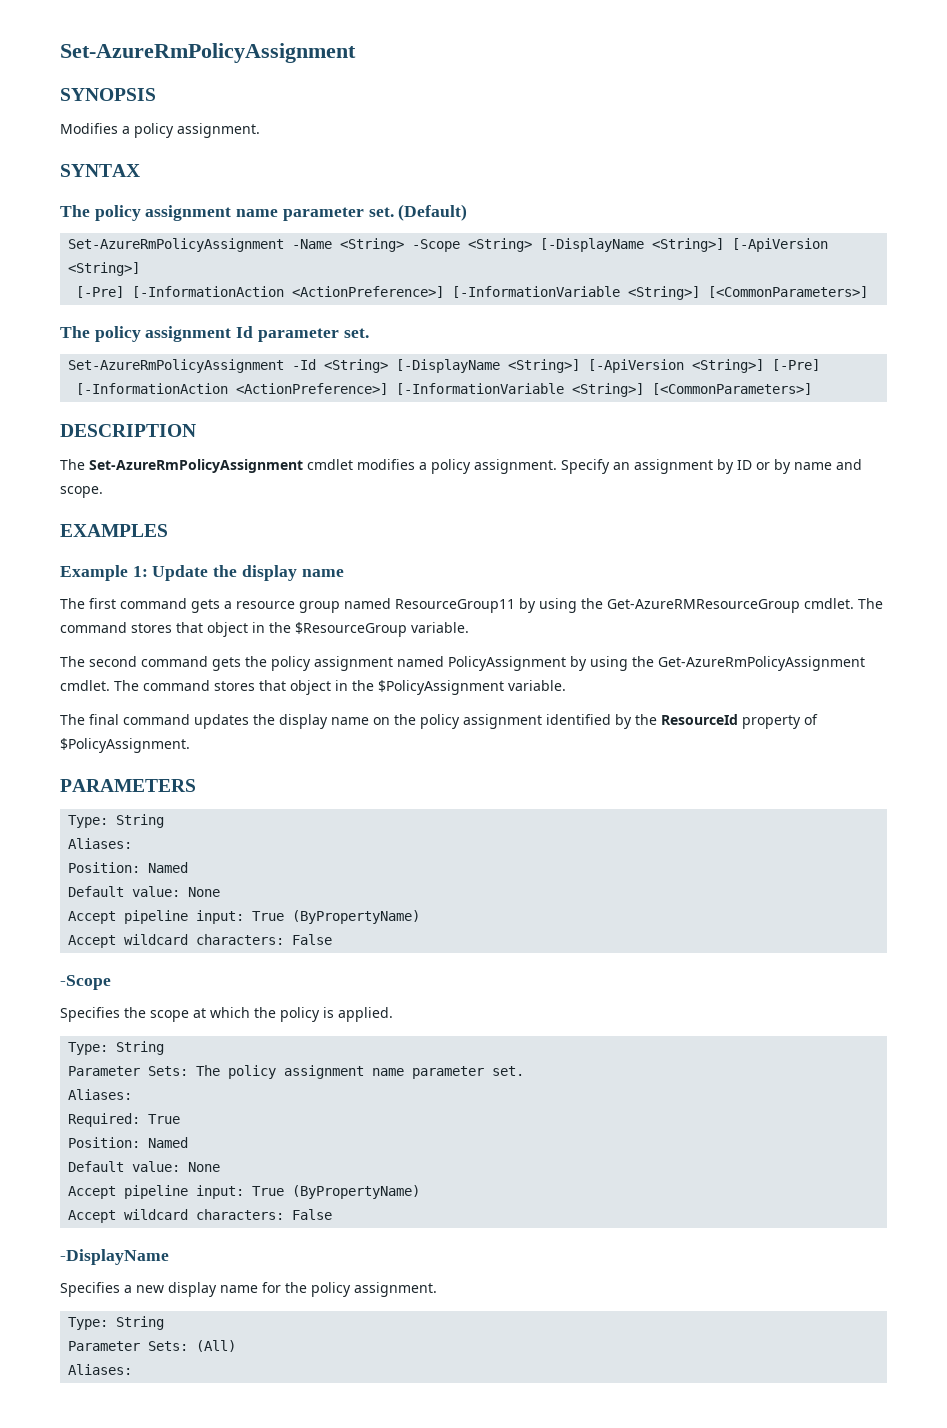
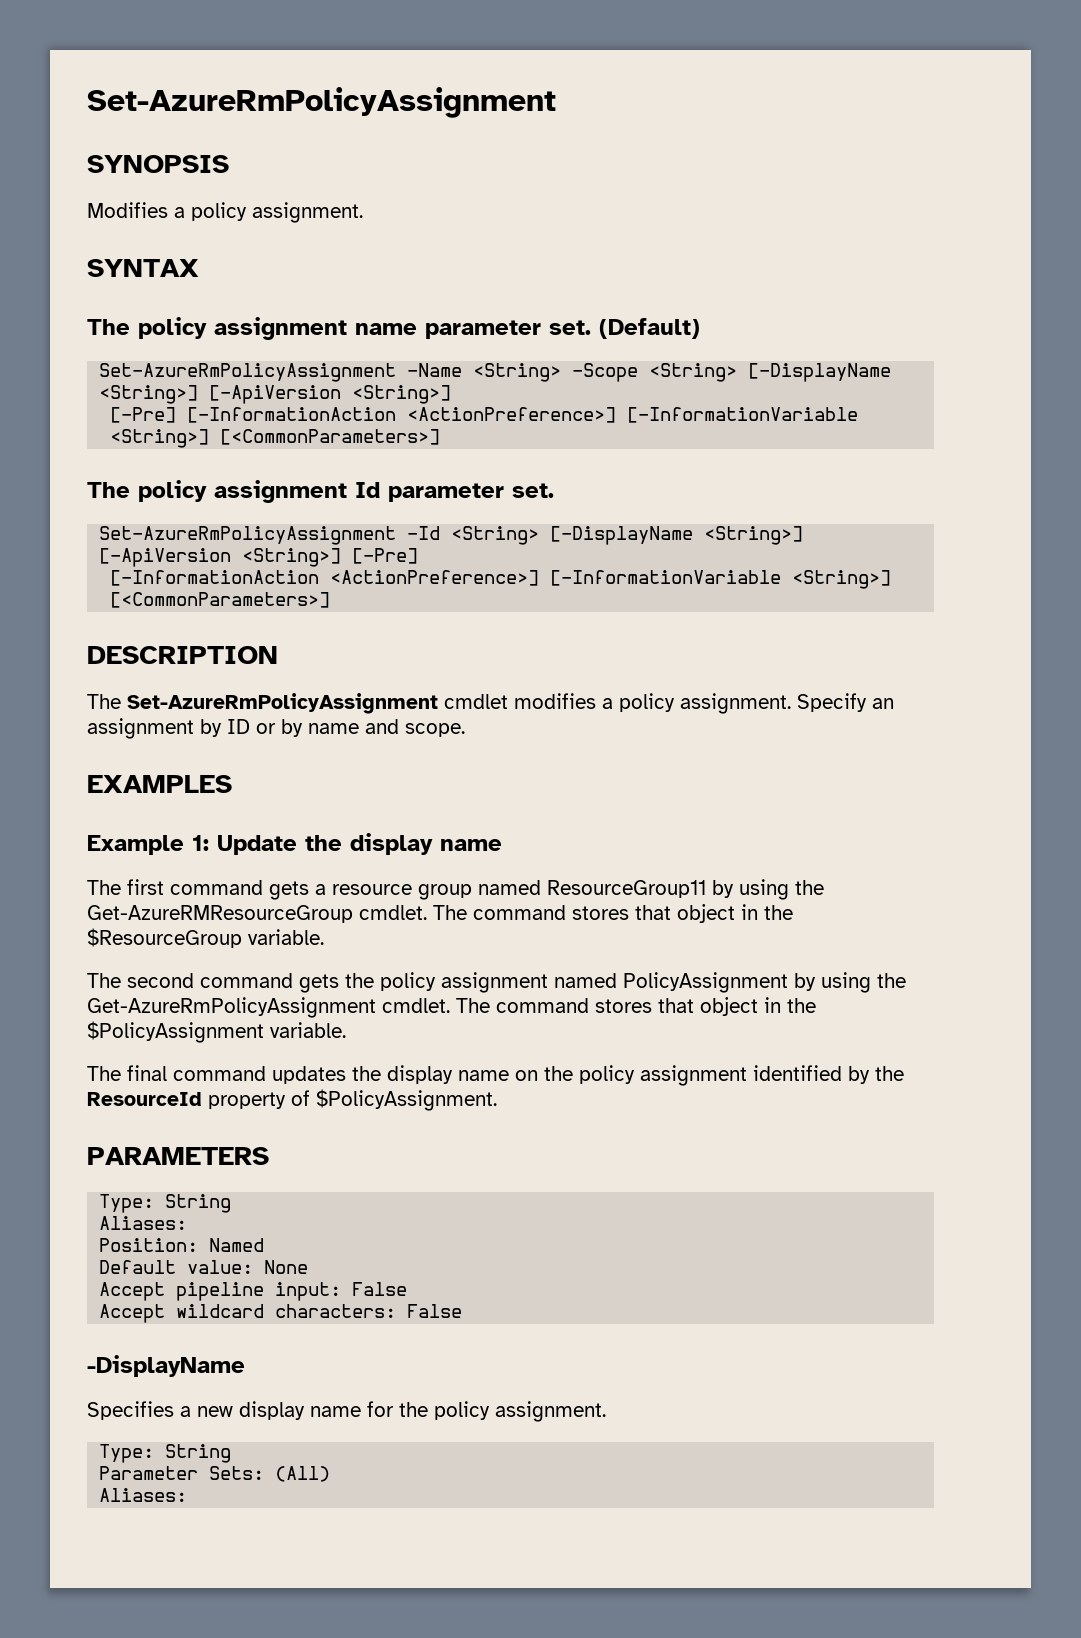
[252,910,421,924] [68,934,333,948] [60,975,111,990] [60,1007,393,1022] [68,1041,165,1055] [68,1065,525,1079] [68,1089,133,1100] [68,1113,181,1127] [68,1137,189,1148] [68,1161,221,1172] [68,1185,421,1199] True (ByPropertyName) // Accept wildcard characters: False // -Scope // Specifies the scope at which the policy is applied. // Type: String // Parameter Sets: The policy assignment name parameter set. // Aliases: // Required: True // Position: Named // Default value: None // Accept pipeline input: True (ByPropertyName) -> [352,1282,408,1296] False

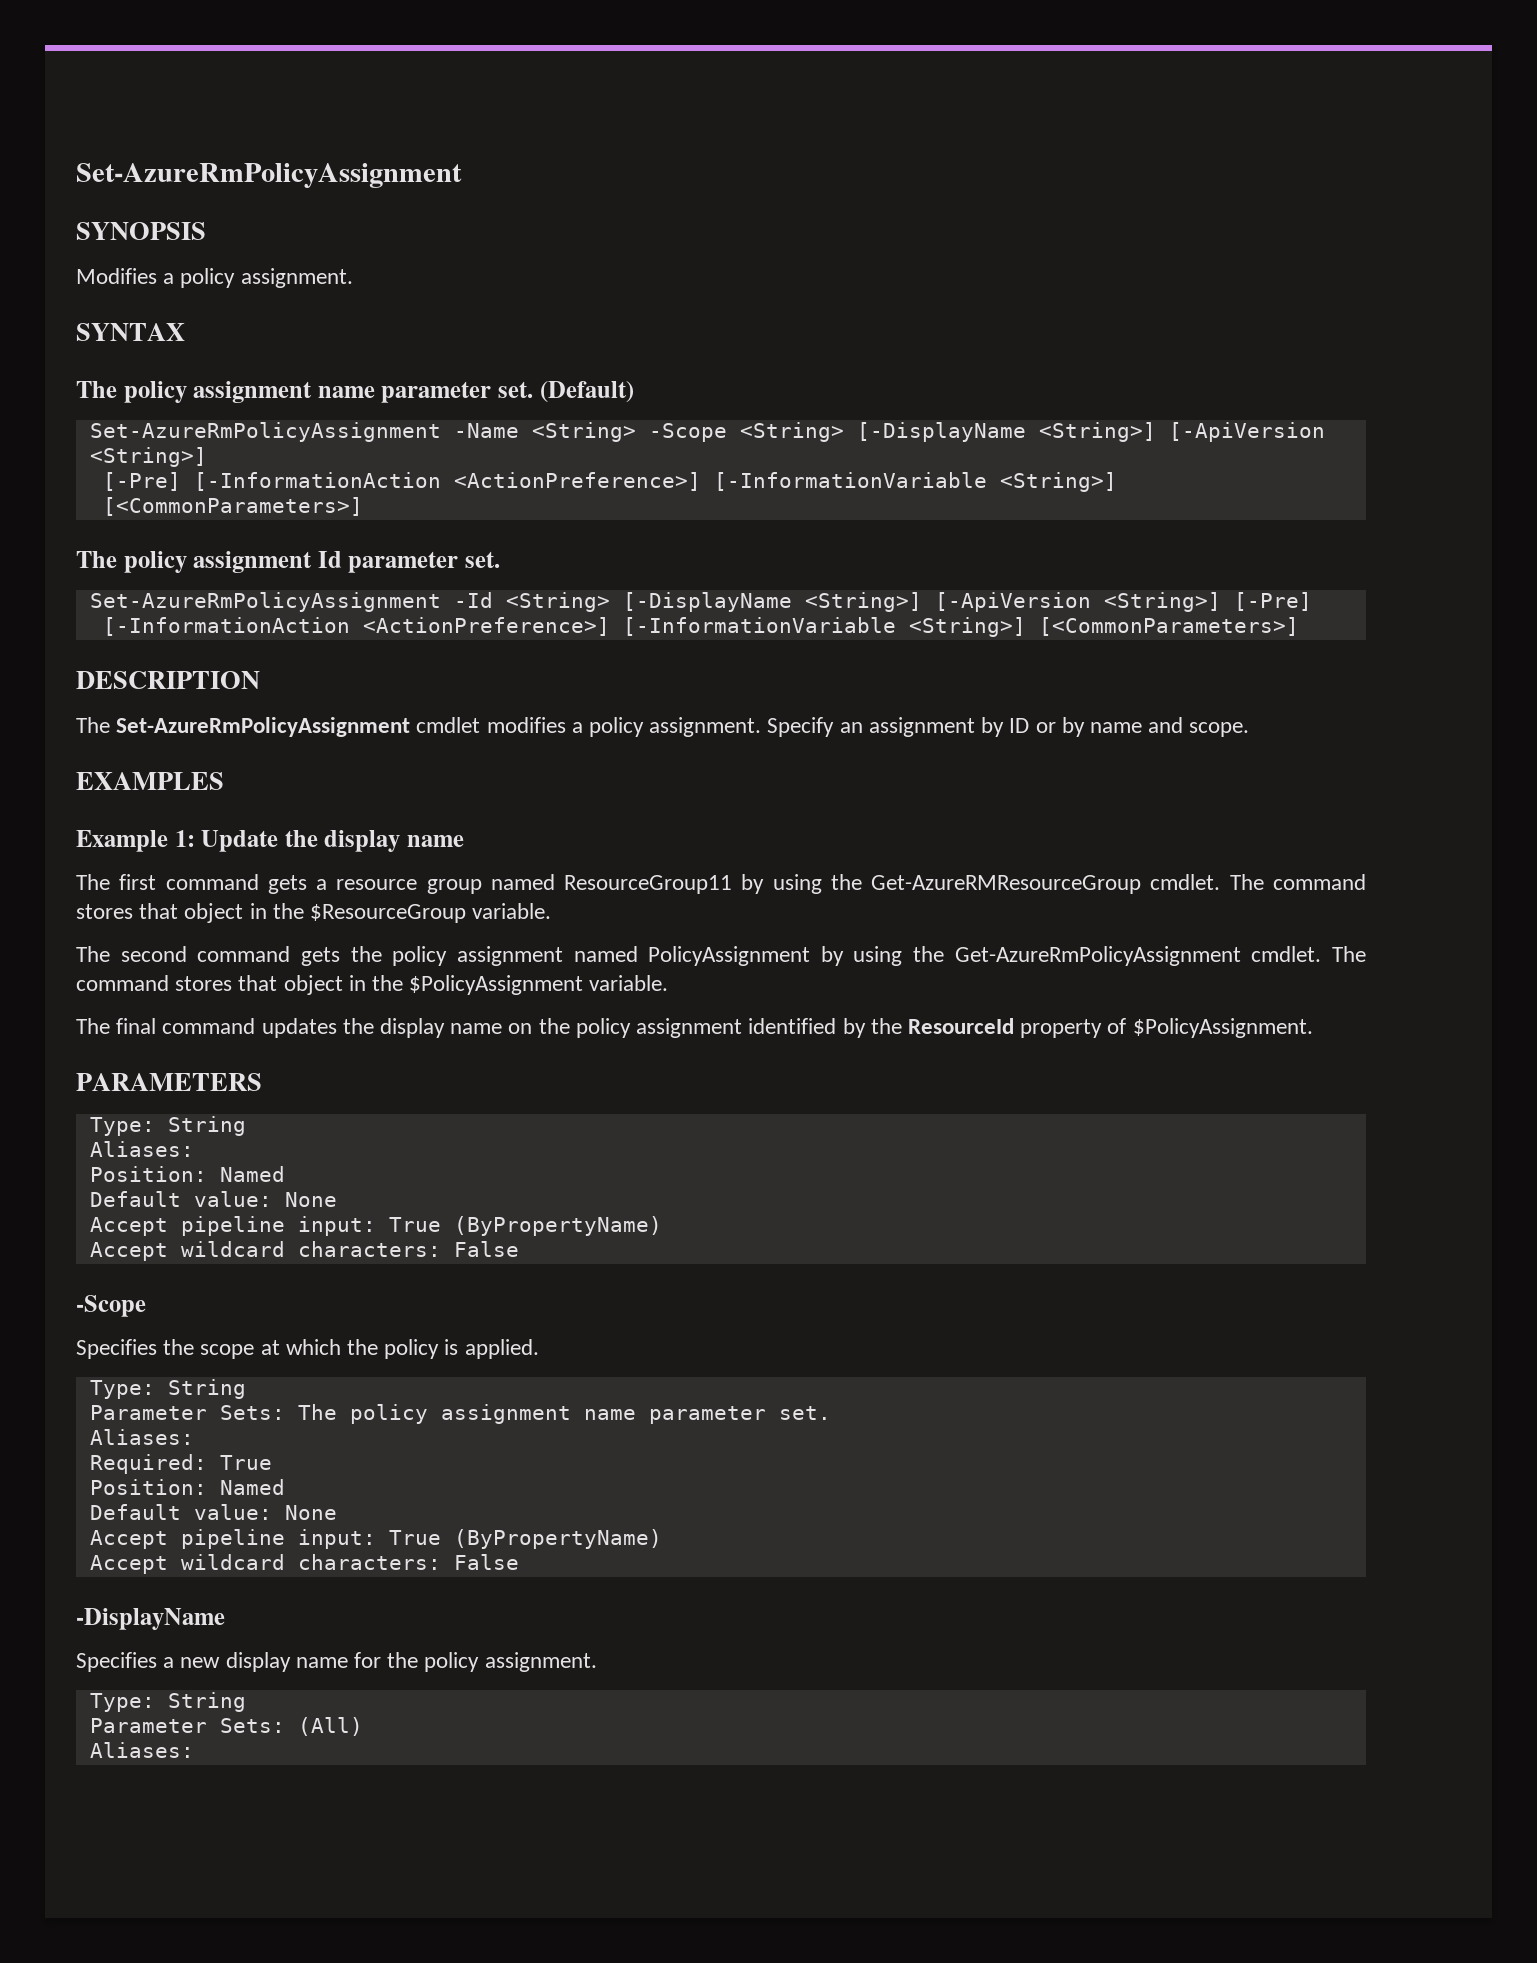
[352,1282,408,1296] False -> [388,1216,662,1236] [89,1241,519,1261] [76,1295,146,1317] [76,1339,539,1359] [89,1379,246,1399] [89,1404,831,1424] [89,1429,194,1445] [89,1454,272,1474] [89,1479,285,1495] [89,1504,337,1520] [89,1529,662,1549] True (ByPropertyName) // Accept wildcard characters: False // -Scope // Specifies the scope at which the policy is applied. // Type: String // Parameter Sets: The policy assignment name parameter set. // Aliases: // Required: True // Position: Named // Default value: None // Accept pipeline input: True (ByPropertyName)

